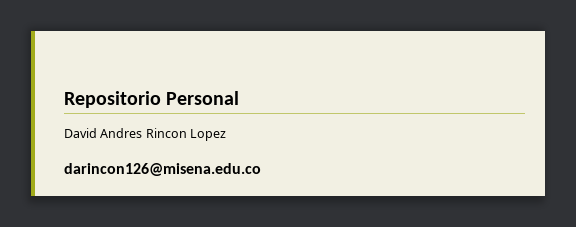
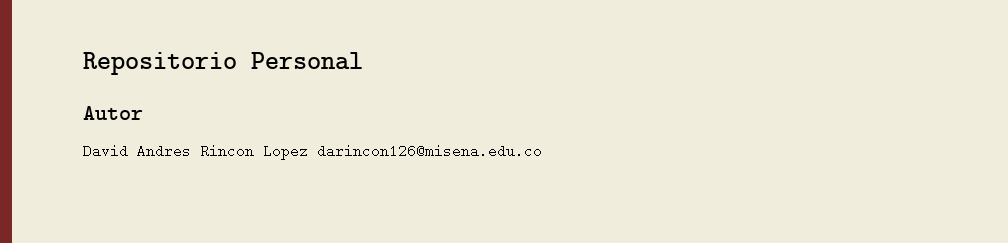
(240, 98) none -> [83,106,143,120] // Autor
(227, 135) // -> (308, 152) none

